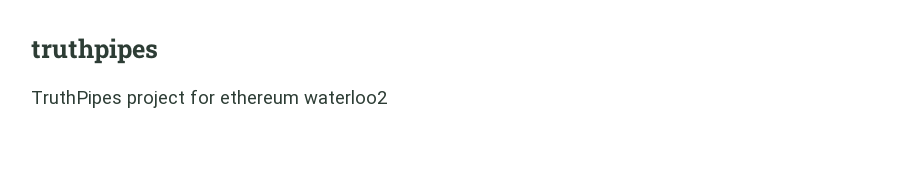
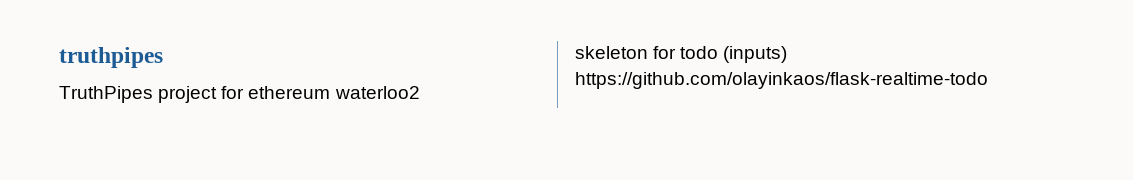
(387, 97) none -> [575,46,788,63] [575,72,988,89] // skeleton for todo (inputs) https://github.com/olayinkaos/flask-realtime-todo

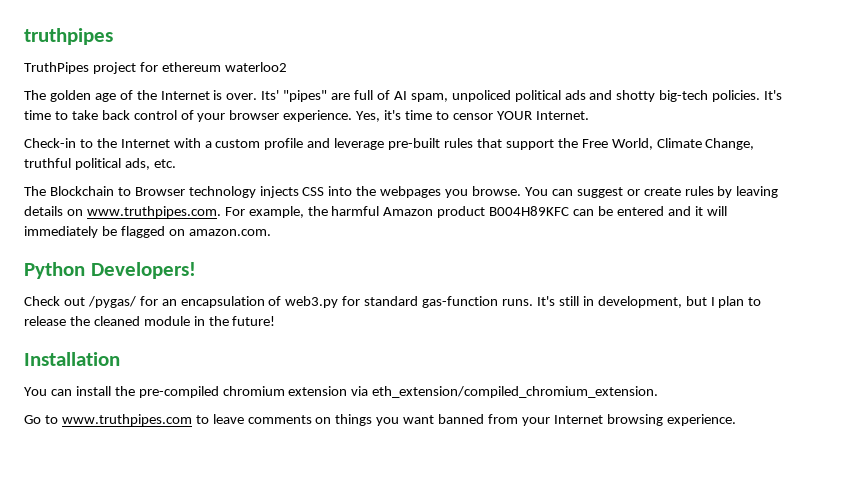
[575,46,788,63] [575,72,988,89] skeleton for todo (inputs) https://github.com/olayinkaos/flask-realtime-todo -> [24,90,783,102] [24,110,589,122] [24,138,755,150] [24,158,176,170] [24,186,779,198] [24,206,727,218] [24,226,271,238] [24,262,196,279] [24,296,762,308] [24,316,276,326] [24,352,120,366] [24,386,659,398] [24,414,736,426] The golden age of the Internet is over. Its' "pipes" are full of AI spam, unpoliced political ads and shotty big-tech policies. It's time to take back control of your browser experience. Yes, it's time to censor YOUR Internet. // Check-in to the Internet with a custom profile and leverage pre-built rules that support the Free World, Climate Change, truthful political ads, etc. // The Blockchain to Browser technology injects CSS into the webpages you browse. You can suggest or create rules by leaving details on www.truthpipes.com. For example, the harmful Amazon product B004H89KFC can be entered and it will immediately be flagged on amazon.com. // Python Developers! // Check out /pygas/ for an encapsulation of web3.py for standard gas-function runs. It's still in development, but I plan to release the cleaned module in the future! // Installation // You can install the pre-compiled chromium extension via eth_extension/compiled_chromium_extension. // Go to www.truthpipes.com to leave comments on things you want banned from your Internet browsing experience.

